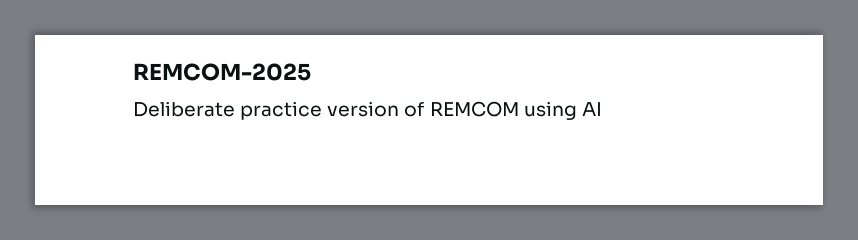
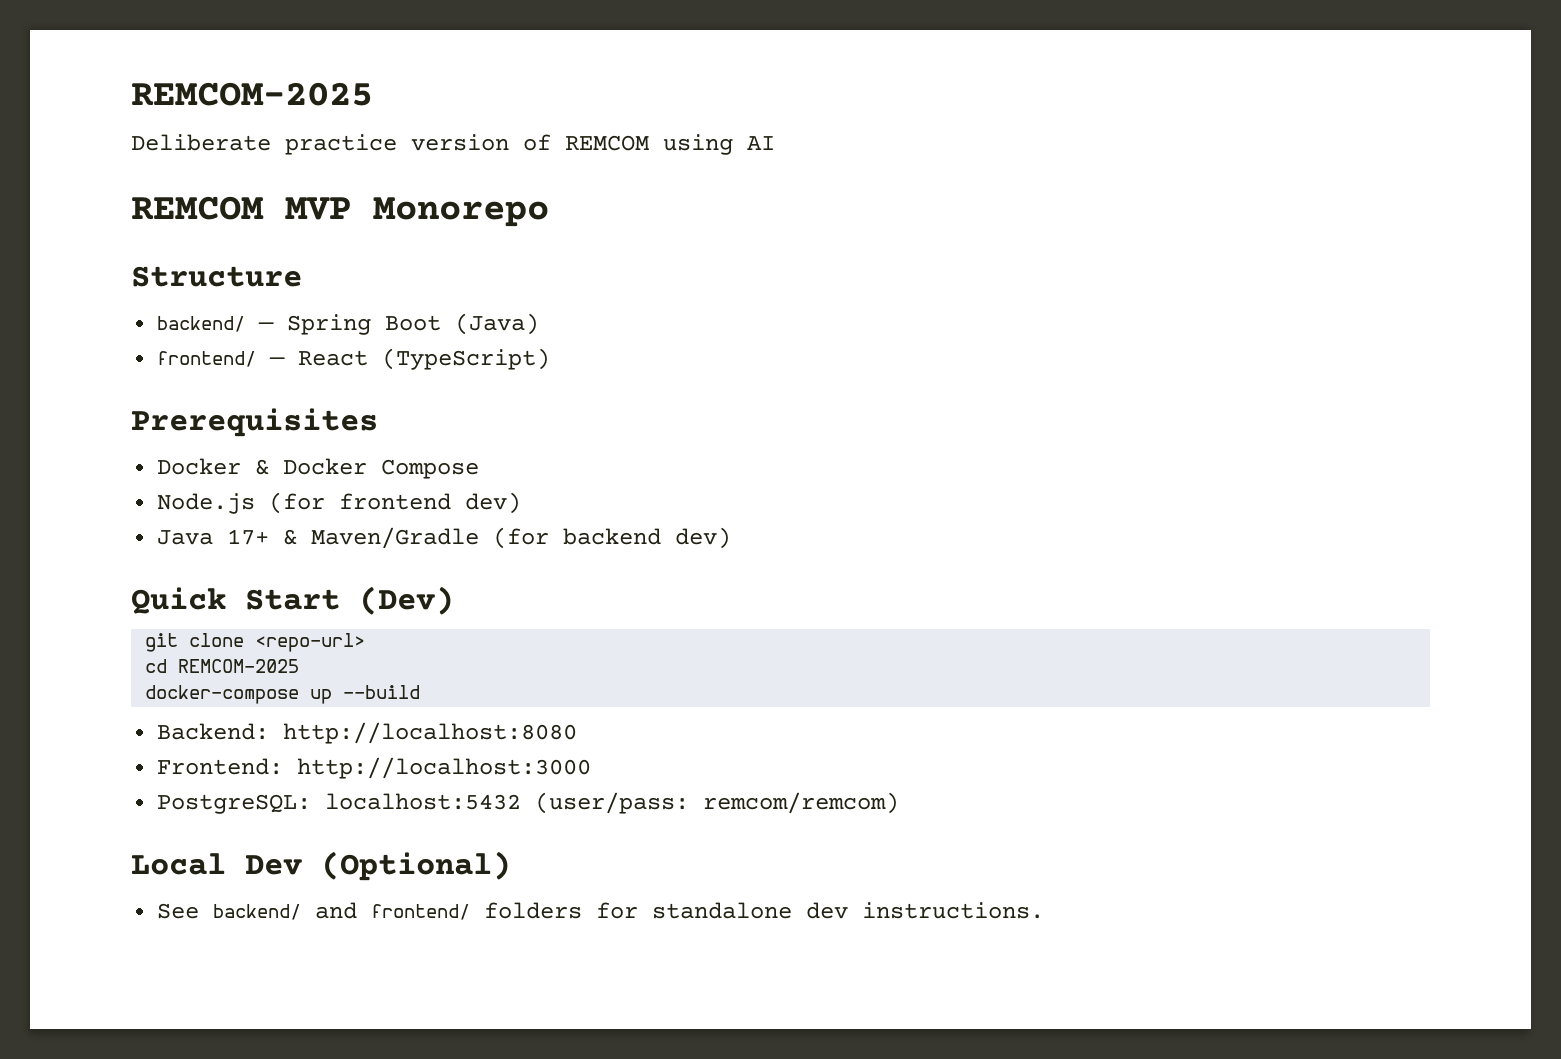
(602, 109) none -> [131,196,549,227] [131,266,302,287] [157,313,540,335] [157,348,551,370] [131,408,378,437] [157,458,480,479] [157,492,522,514] [157,527,732,549] [131,586,454,615] [145,633,366,652] [145,659,300,673] [145,685,421,704] [157,722,578,744] [157,757,592,779] [157,792,900,814] [131,851,511,881] [157,902,1045,920] // REMCOM MVP Monorepo // Structure // backend/ — Spring Boot (Java) // frontend/ — React (TypeScript) // Prerequisites // Docker & Docker Compose // Node.js (for frontend dev) // Java 17+ & Maven/Gradle (for backend dev) // Quick Start (Dev) // git clone <repo-url> // cd REMCOM-2025 // docker-compose up --build // Backend: http://localhost:8080 // Frontend: http://localhost:3000 // PostgreSQL: localhost:5432 (user/pass: remcom/remcom) // Local Dev (Optional) // See backend/ and frontend/ folders for standalone dev instructions.

